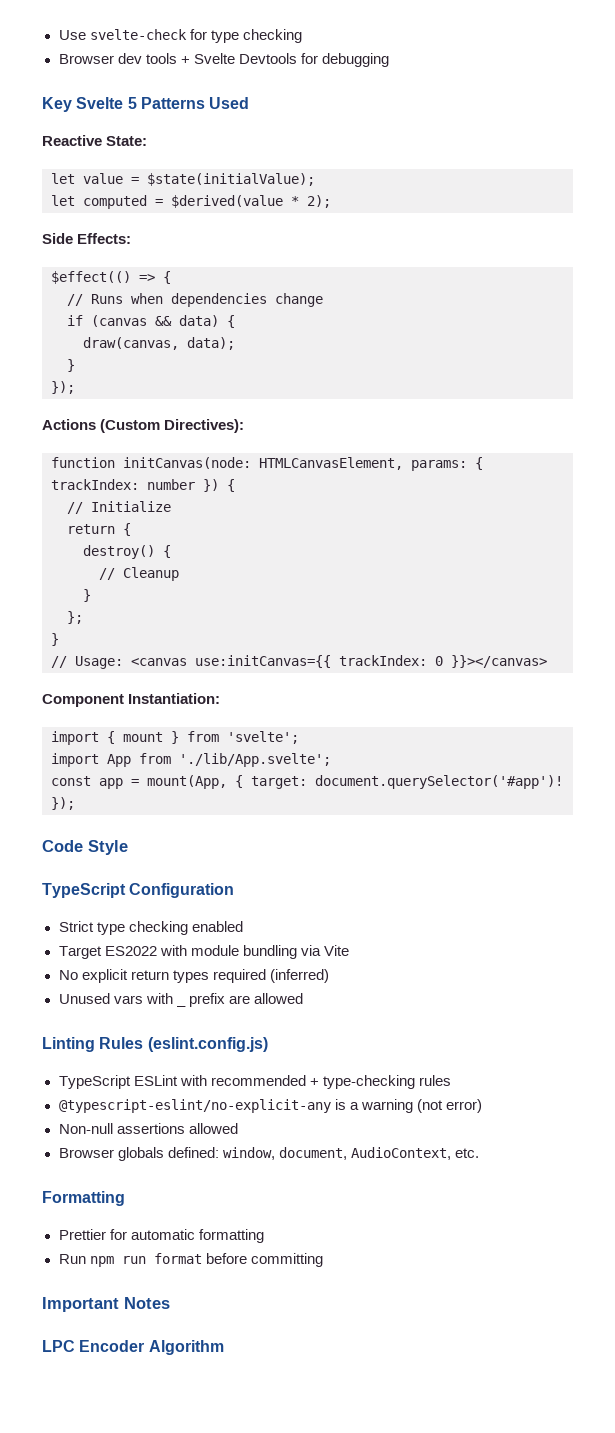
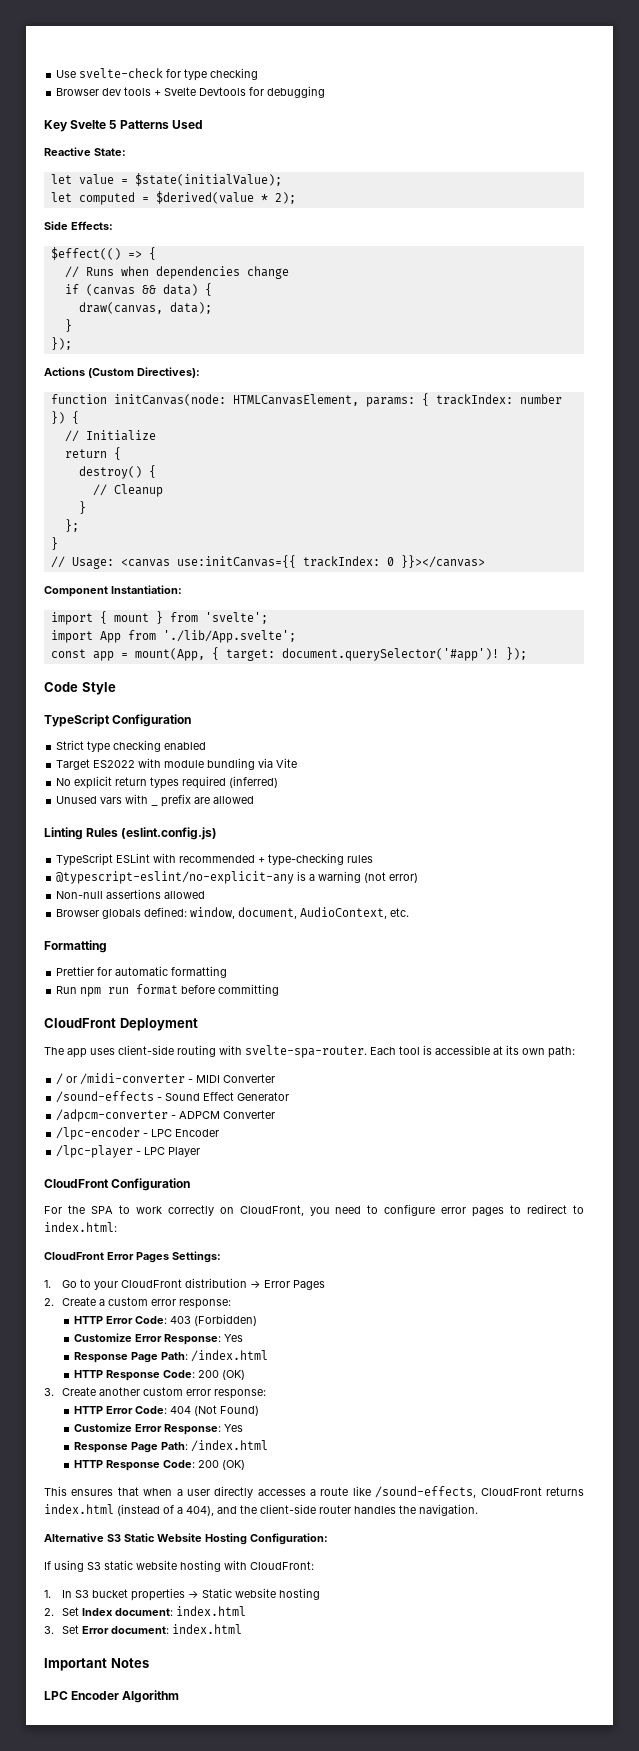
(323, 1260) none -> [44,1018,198,1031] [44,1045,575,1058] [56,1073,276,1085] [56,1091,290,1103] [56,1109,276,1122] [56,1127,220,1140] [56,1145,201,1158] [44,1178,191,1191] [44,1204,584,1217] [44,1222,117,1232] [44,1251,221,1263] [44,1278,326,1290] [44,1297,232,1309] [74,1314,258,1326] [74,1333,244,1345] [74,1350,269,1363] [74,1370,246,1381] [44,1387,267,1399] [74,1405,260,1416] [74,1423,244,1435] [74,1440,269,1453] [74,1460,246,1471] [44,1486,584,1498] [44,1504,478,1516] [44,1533,328,1545] [44,1560,314,1572] [44,1588,321,1601] [44,1606,247,1616] [44,1624,243,1634] // CloudFront Deployment // The app uses client-side routing with svelte-spa-router. Each tool is accessible at its own path: // / or /midi-converter - MIDI Converter // /sound-effects - Sound Effect Generator // /adpcm-converter - ADPCM Converter // /lpc-encoder - LPC Encoder // /lpc-player - LPC Player // CloudFront Configuration // For the SPA to work correctly on CloudFront, you need to configure error pages to redirect to index.html: // CloudFront Error Pages Settings: // 1. Go to your CloudFront distribution → Error Pages // 2. Create a custom error response: // HTTP Error Code: 403 (Forbidden) // Customize Error Response: Yes // Response Page Path: /index.html // HTTP Response Code: 200 (OK) // 3. Create another custom error response: // HTTP Error Code: 404 (Not Found) // Customize Error Response: Yes // Response Page Path: /index.html // HTTP Response Code: 200 (OK) // This ensures that when a user directly accesses a route like /sound-effects, CloudFront returns index.html (instead of a 404), and the client-side router handles the navigation. // Alternative S3 Static Website Hosting Configuration: // If using S3 static website hosting with CloudFront: // 1. In S3 bucket properties → Static website hosting // 2. Set Index document: index.html // 3. Set Error document: index.html

